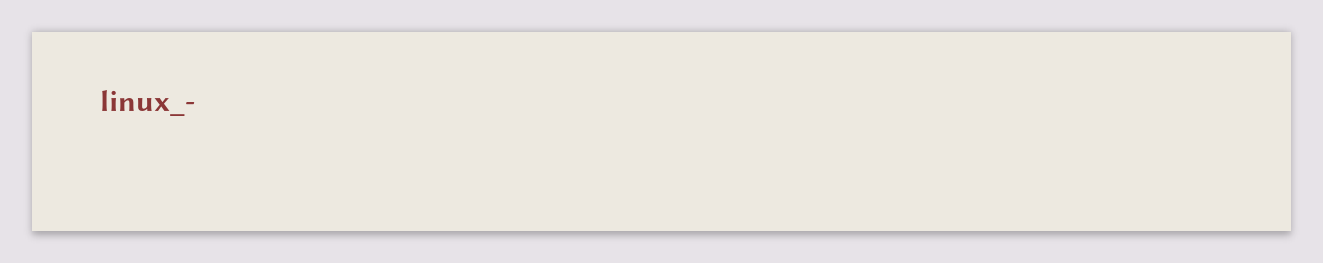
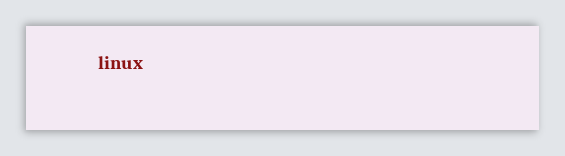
[100,90,195,116] linux_- -> [98,56,143,69] linux

